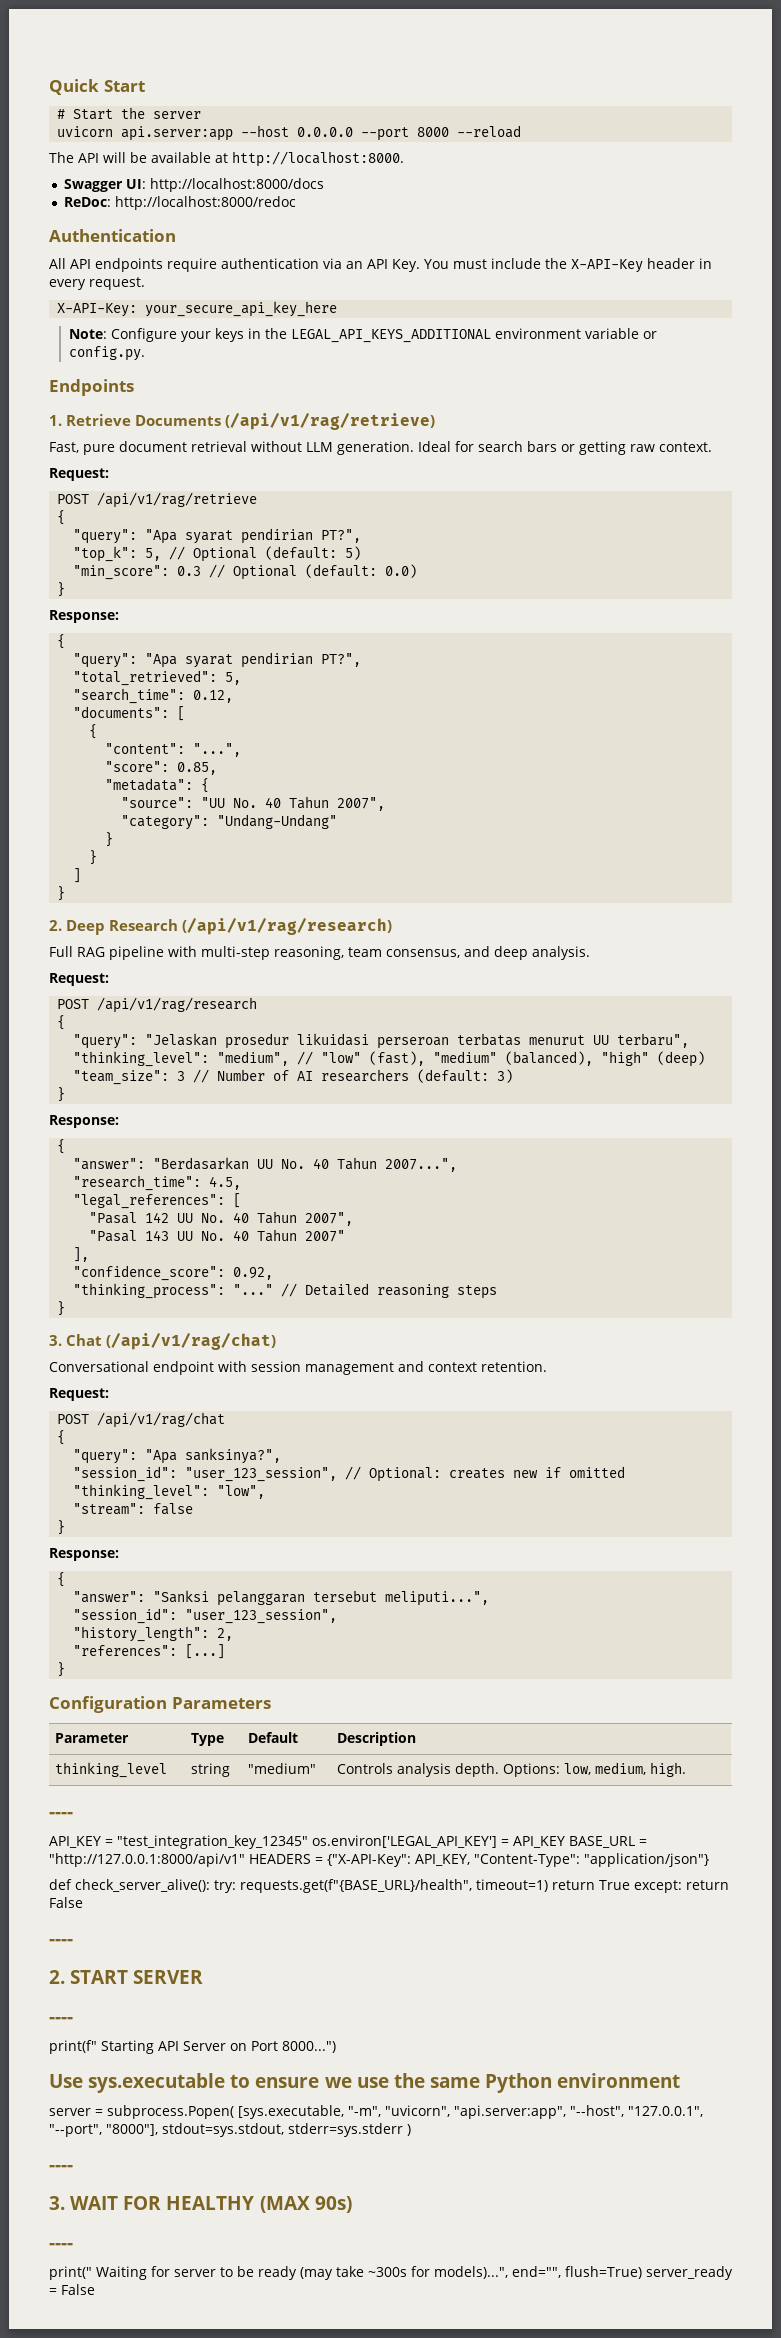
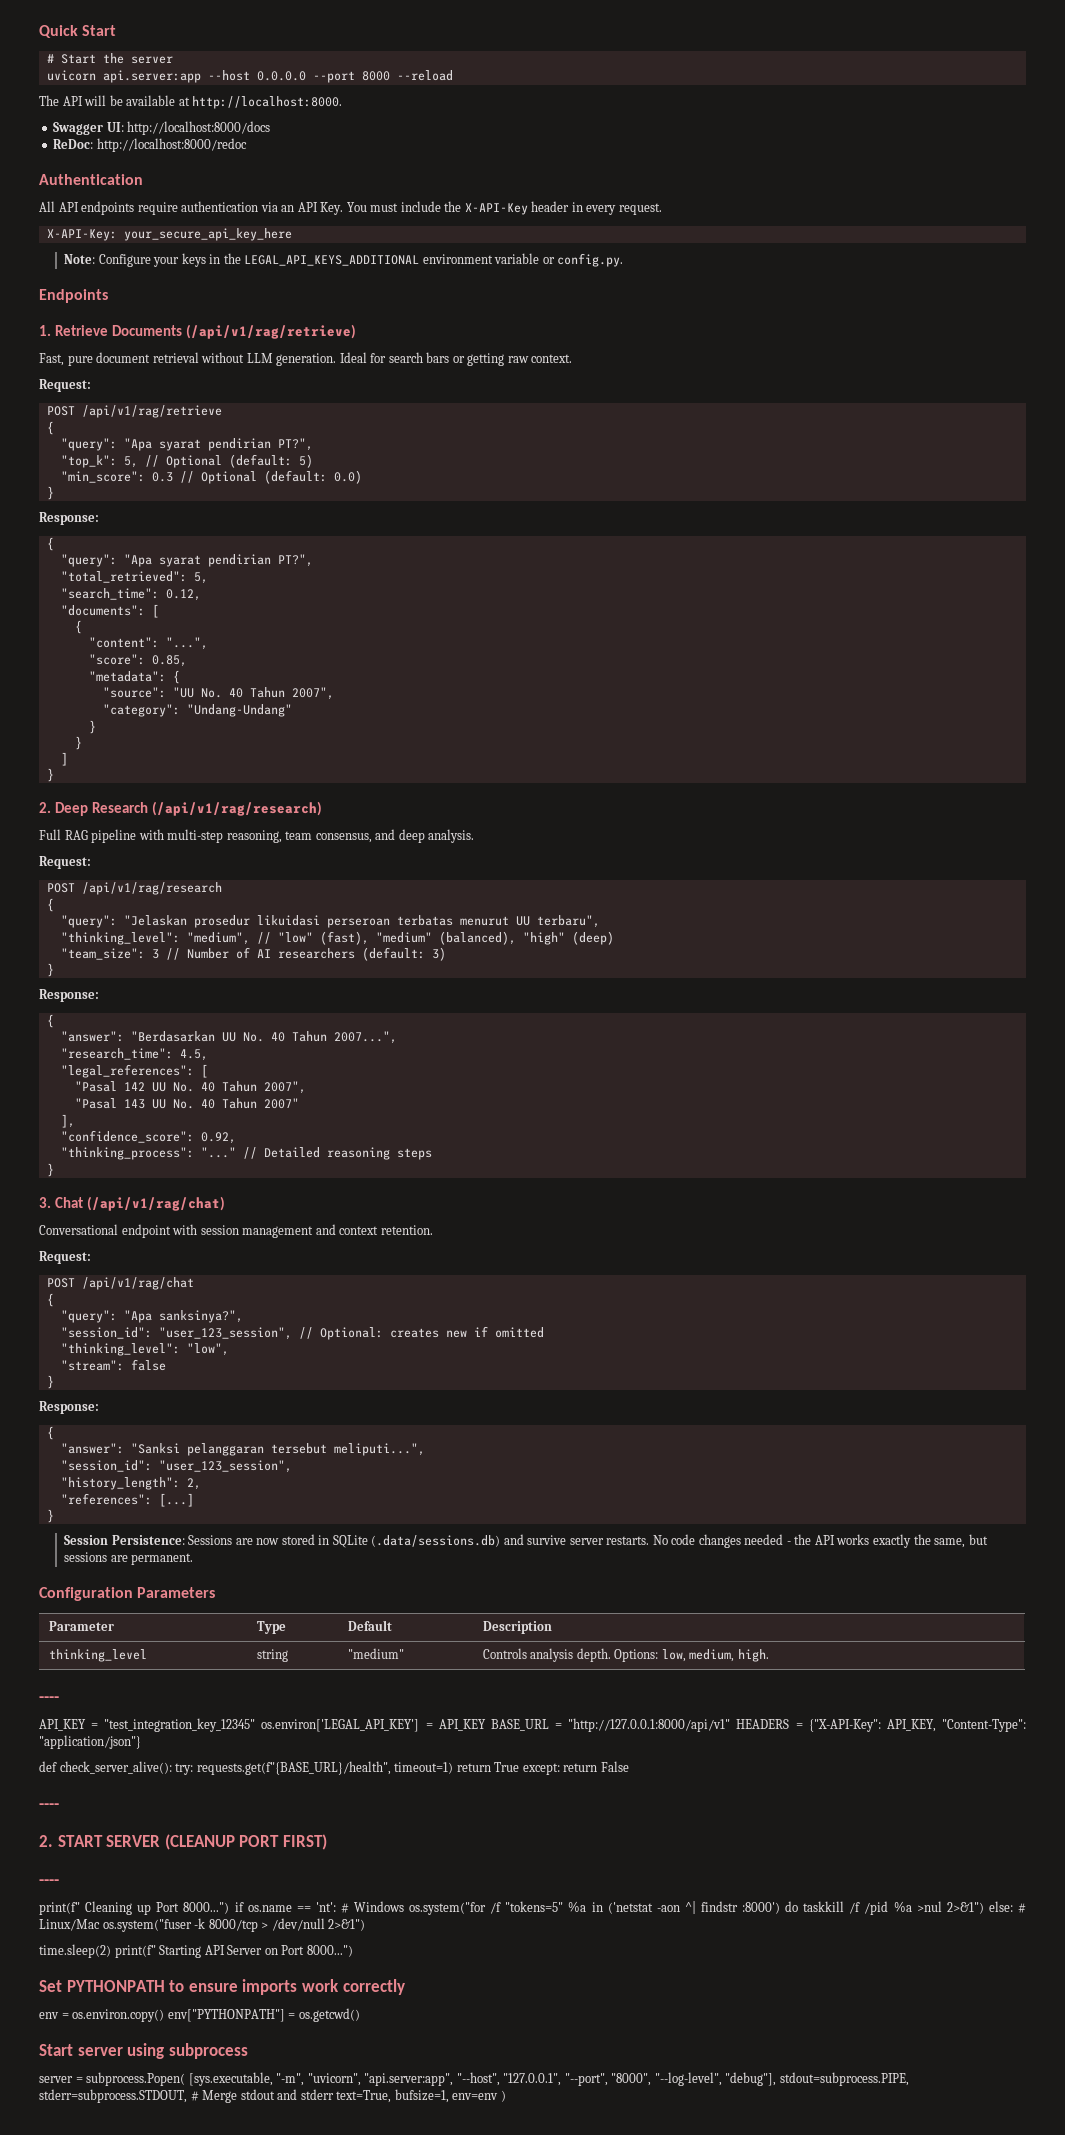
(66, 1669) none -> [64,1534,988,1548] [64,1552,194,1565] // Session Persistence: Sessions are now stored in SQLite (.data/sessions.db) and survive server restarts. No code changes needed - the API works exactly the same, but sessions are permanent.
(204, 1977) none -> [164,1834,327,1850] (CLEANUP PORT FIRST)
(97, 2047) none -> [85,1901,1027,1915] [39,1918,366,1932] [39,1944,156,1958] Cleaning up Port 8000...") if os.name == 'nt': # Windows os.system("for /f "tokens=5" %a in ('netstat -aon ^| findstr :8000') do taskkill /f /pid %a >nul 2>&1") else: # Linux/Mac os.system("fuser -k 8000/tcp > /dev/null 2>&1") // time.sleep(2) print(f"
[49,2073,681,2093] Use sys.executable to ensure we use the same Python environment -> [39,1979,405,1995] [39,2008,360,2022] [39,2043,248,2059] Set PYTHONPATH to ensure imports work correctly // env = os.environ.copy() env["PYTHONPATH"] = os.getcwd() // Start server using subprocess
[106,2123,411,2137] [49,2165,73,2171] [49,2196,352,2213] [49,2243,73,2249] [49,2266,733,2280] [49,2284,95,2295] "8000"], stdout=sys.stdout, stderr=sys.stderr ) // ---- // 3. WAIT FOR HEALTHY (MAX 90s) // ---- // print(" Waiting for server to be ready (may take ~300s for models)...", end="", flush=True) server_ready = False -> [611,2072,909,2086] [39,2089,506,2103] "8000", "--log-level", "debug"], stdout=subprocess.PIPE, stderr=subprocess.STDOUT, # Merge stdout and stderr text=True, bufsize=1, env=env )

